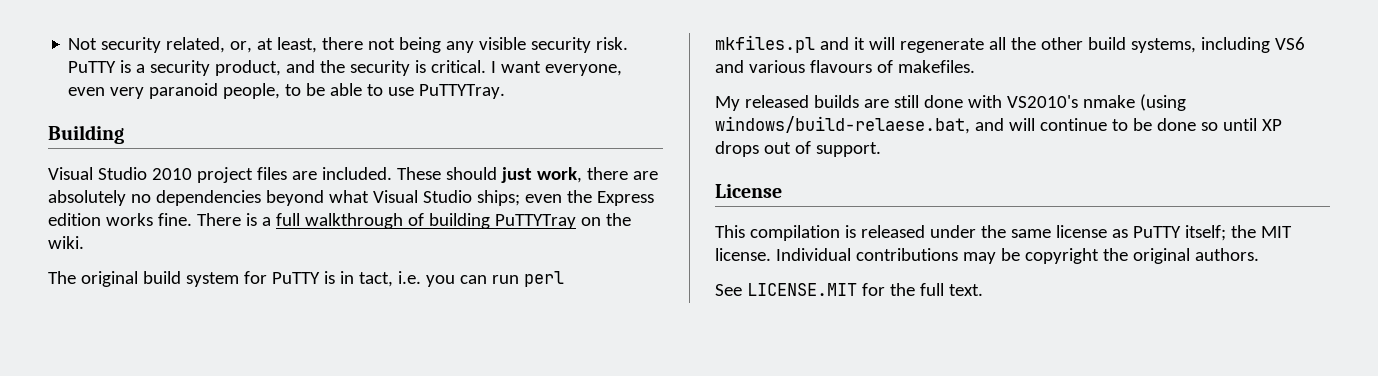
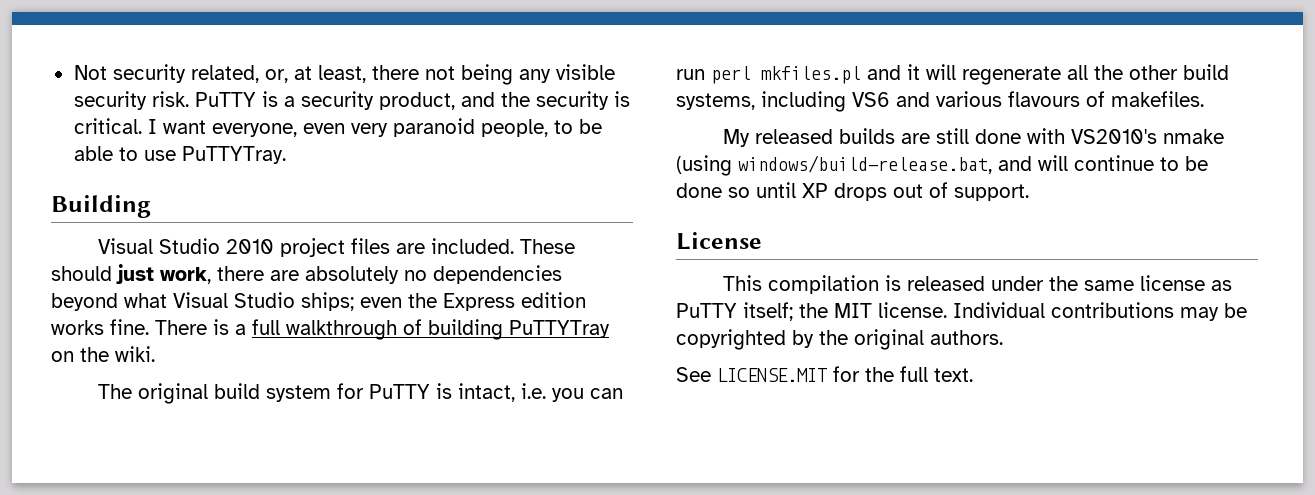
[339,271,393,287] in tact, -> [457,383,515,402] intact,
[715,116,970,134] windows/build-relaese.bat, -> [738,155,992,174] windows/build-release.bat,
[1024,248,1099,264] copyright -> [676,329,814,350] copyrighted by

